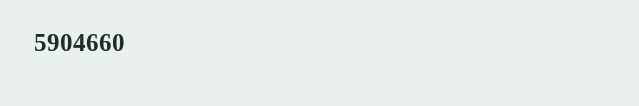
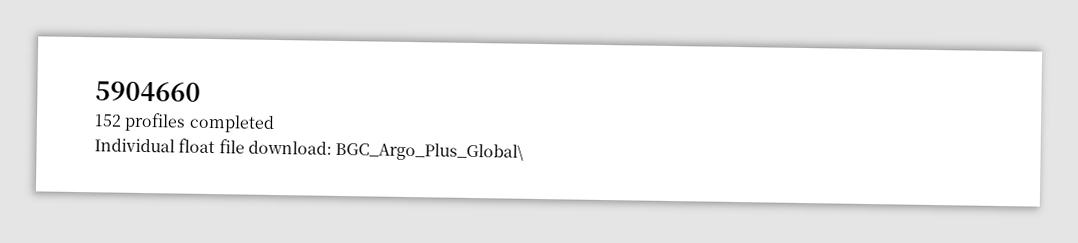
(125, 42) none -> [94,112,275,133] [94,138,525,162] // 152 profiles completed // Individual float file download: BGC_Argo_Plus_Global\

